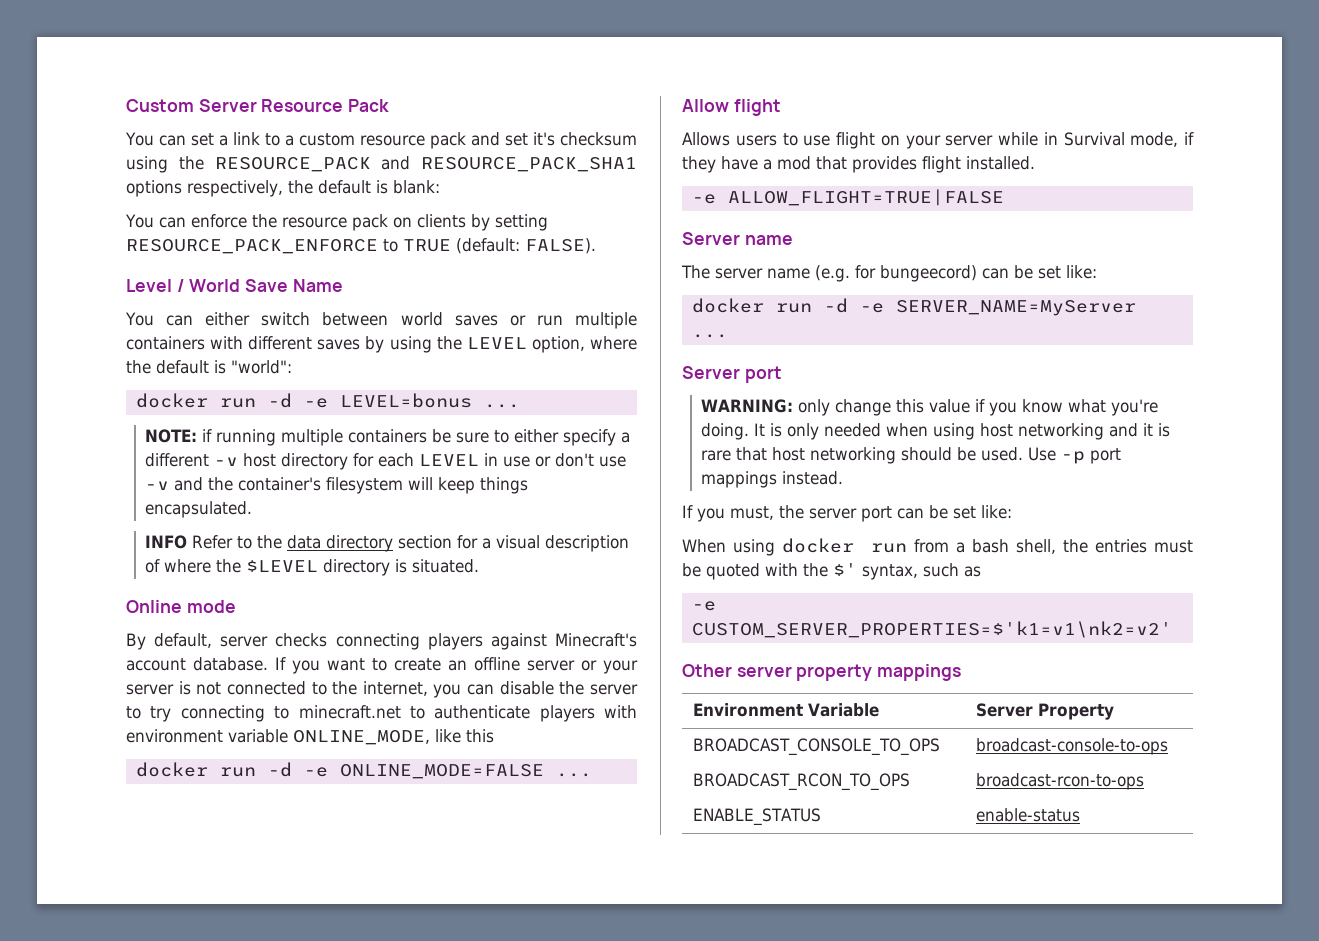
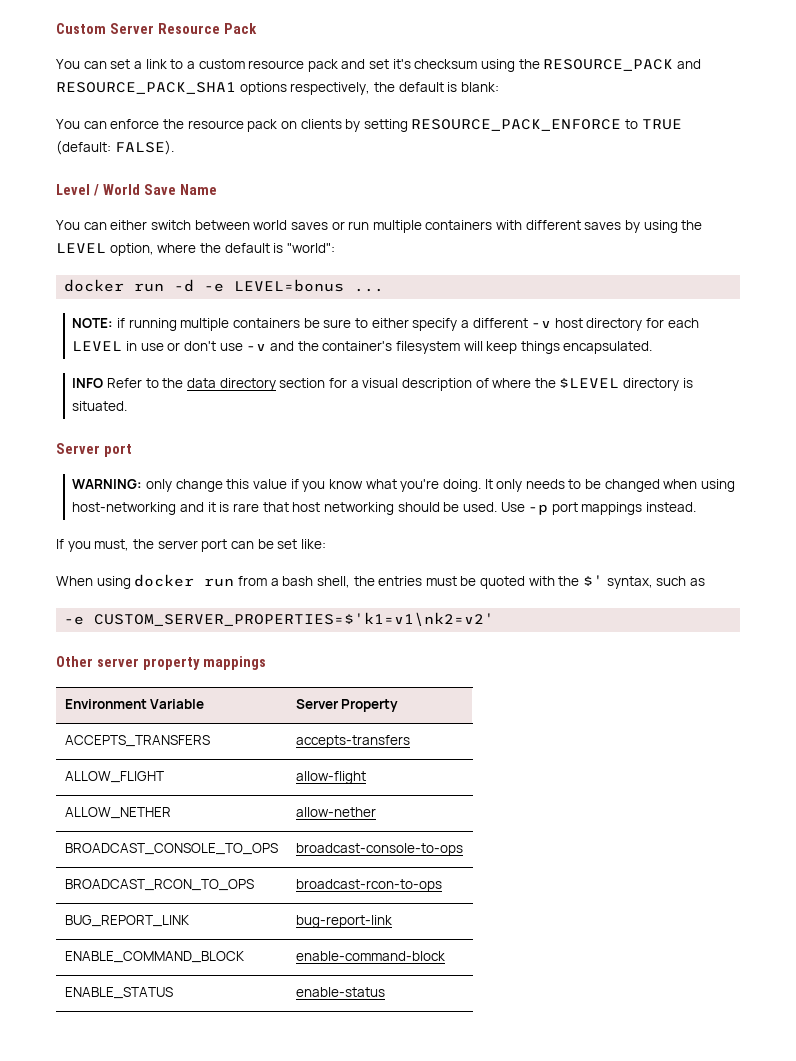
[126,600,236,613] [126,633,637,650] [126,657,638,674] [126,681,638,698] [126,705,637,722] [126,729,494,745] [135,762,592,779] [682,99,781,116] [682,132,1194,149] [682,156,1035,173] [691,189,1004,206] [682,232,793,245] [681,265,1097,282] [691,298,1136,316] [691,334,728,338] // Online mode // By default, server checks connecting players against Minecraft's account database. If you want to create an offline server or your server is not connected to the internet, you can disable the server to try connecting to minecraft.net to authenticate players with environment variable ONLINE_MODE, like this // docker run -d -e ONLINE_MODE=FALSE ... // Allow flight // Allows users to use flight on your server while in Survival mode, if they have a mod that provides flight installed. // -e ALLOW_FLIGHT=TRUE|FALSE // Server name // The server name (e.g. for bungeecord) can be set like: // docker run -d -e SERVER_NAME=MyServer ... -> (128, 406) none
[770,423,1105,440] is only needed when using host networking -> [496,479,736,492] [72,502,177,515] only needs to be changed when using host-networking
(1115, 711) none -> [64,735,210,747] [295,735,410,748] [64,771,164,783] [295,771,366,784] [64,807,171,819] [295,807,376,817] // ACCEPTS_TRANSFERS | accepts-transfers // ALLOW_FLIGHT | allow-flight // ALLOW_NETHER | allow-nether
(1145, 781) none -> [64,915,190,927] [295,915,392,928] [64,951,245,963] [295,951,445,961] // BUG_REPORT_LINK | bug-report-link // ENABLE_COMMAND_BLOCK | enable-command-block

